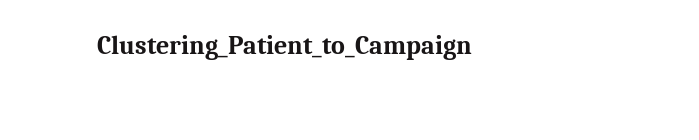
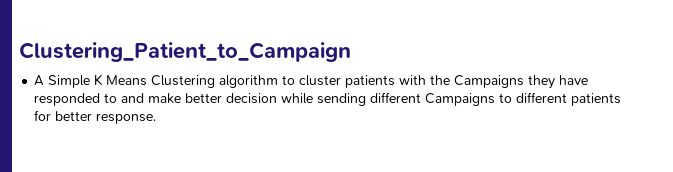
(472, 47) none -> [34,74,589,89] [34,92,622,106] [34,110,157,124] // A Simple K Means Clustering algorithm to cluster patients with the Campaigns they have responded to and make better decision while sending different Campaigns to different patients for better response.

